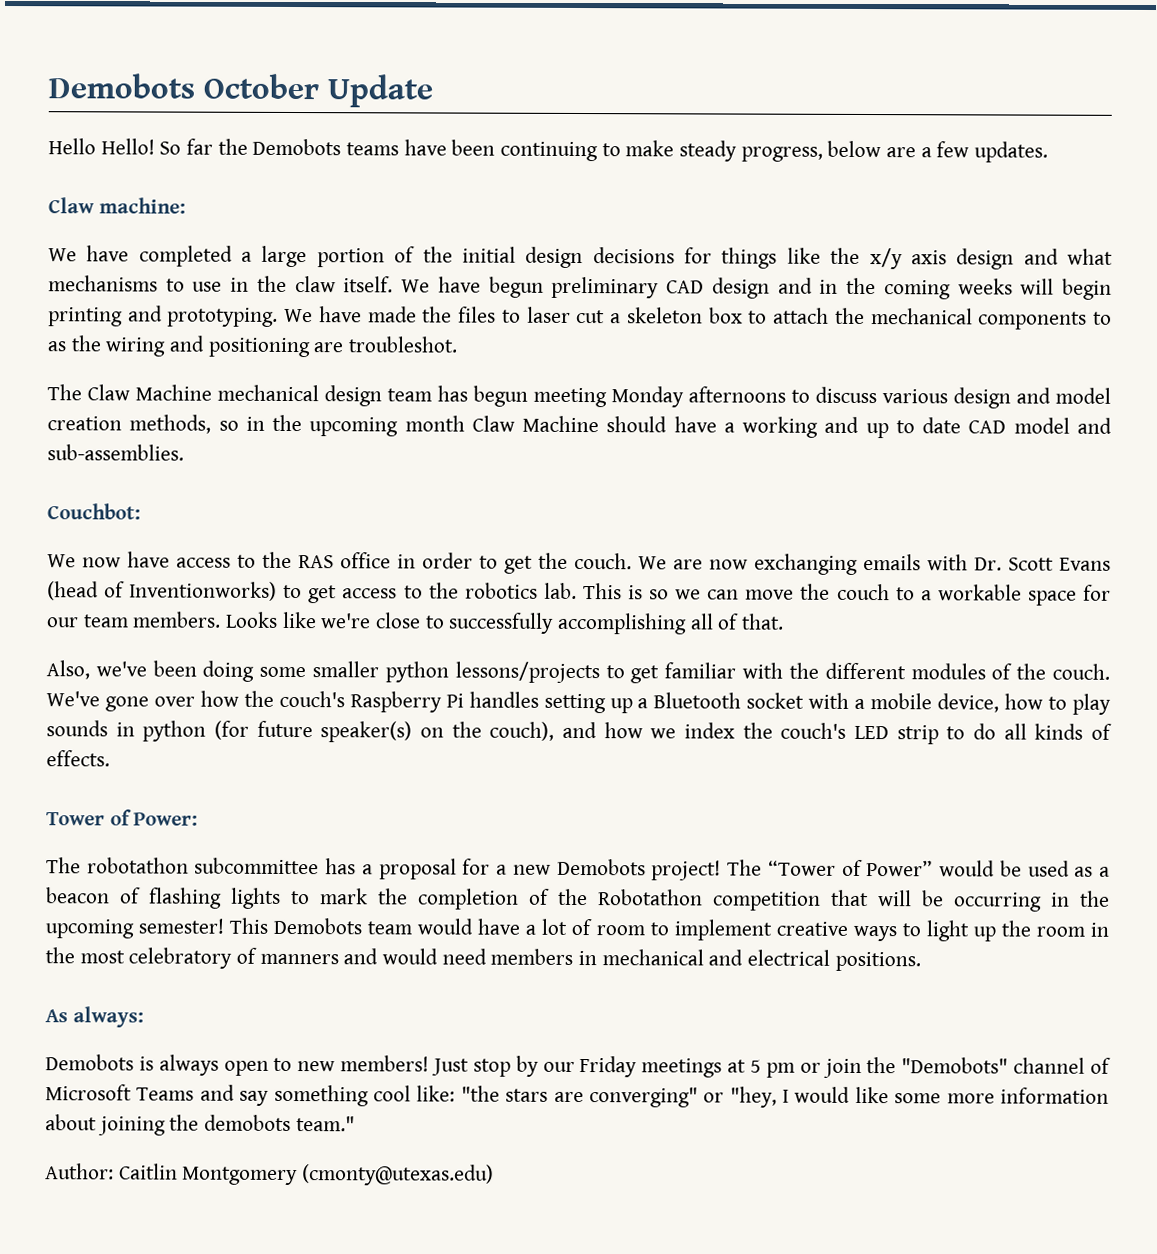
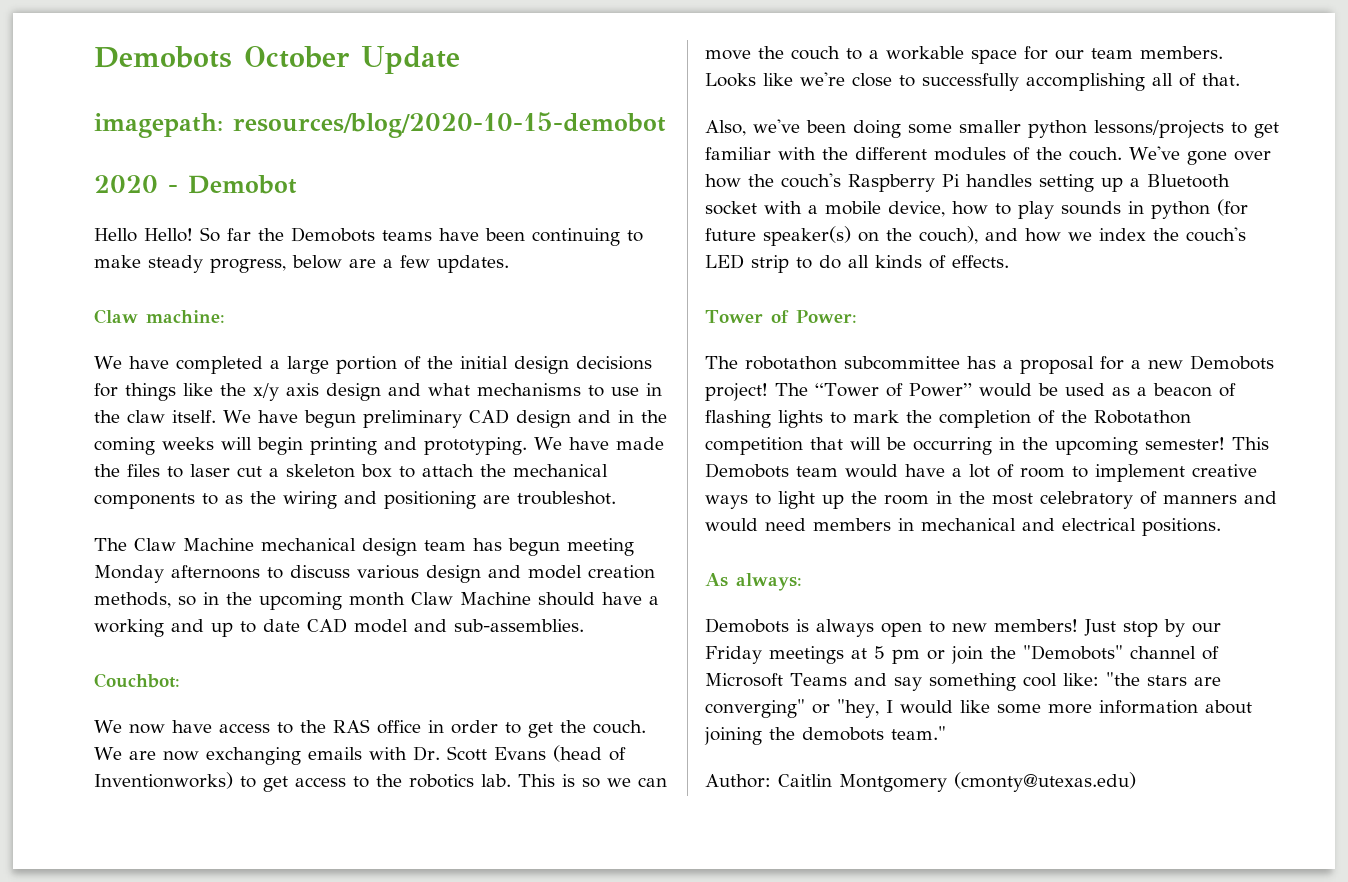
(433, 91) none -> [94,112,666,138] [94,175,297,194] // imagepath: resources/blog/2020-10-15-demobot // 2020 - Demobot

